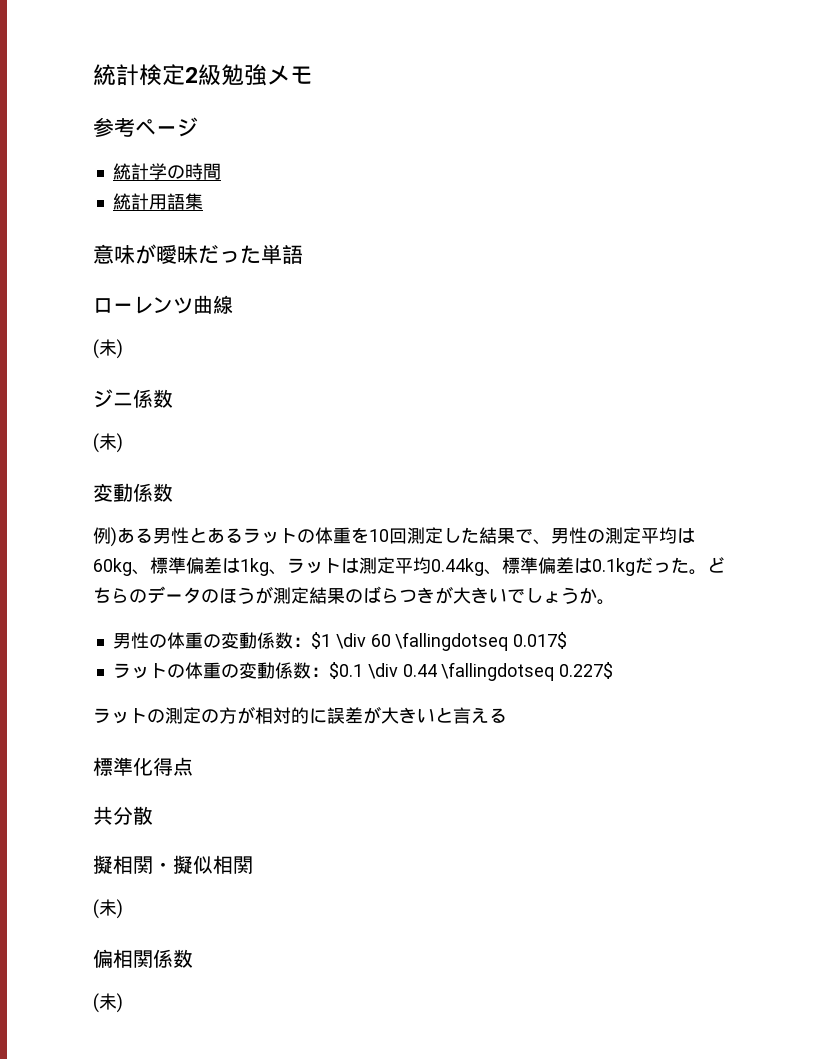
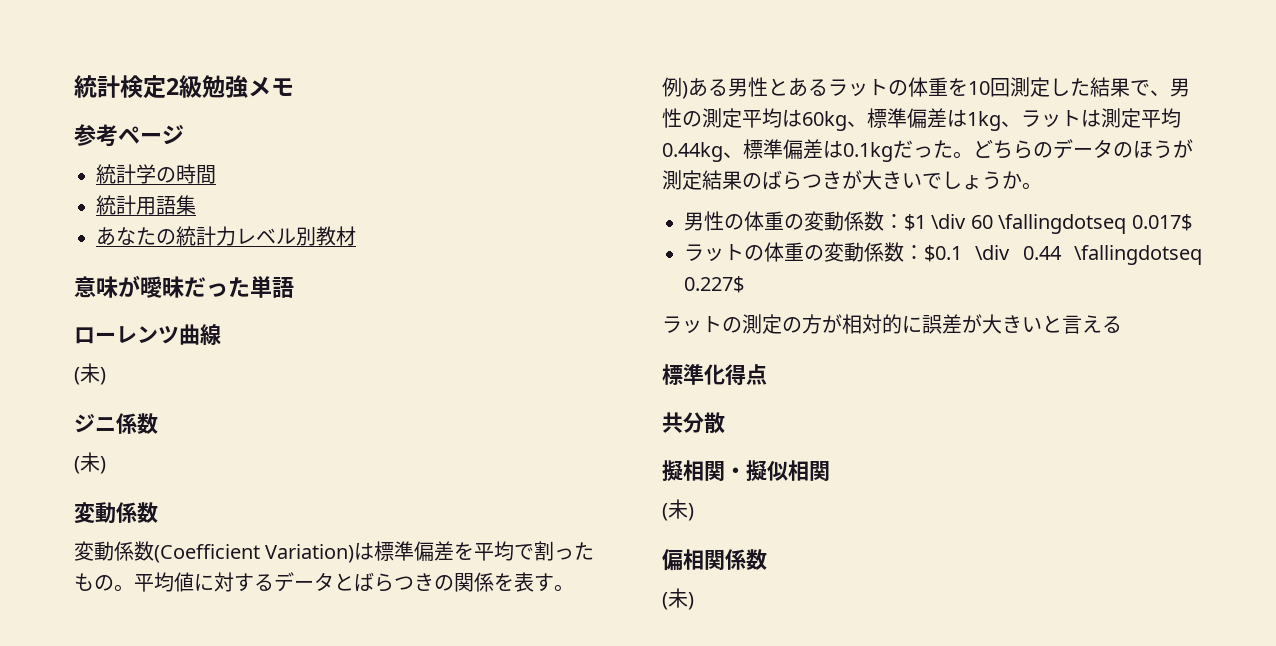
(203, 201) none -> [96,226,356,246] // あなたの統計力レベル別教材
(173, 492) none -> [74,541,595,563] [74,572,574,592] // 変動係数(Coefficient Variation)は標準偏差を平均で割ったもの。平均値に対するデータとばらつきの関係を表す。

